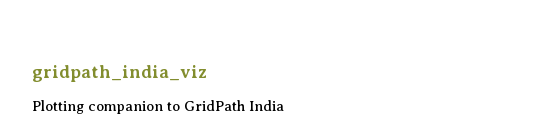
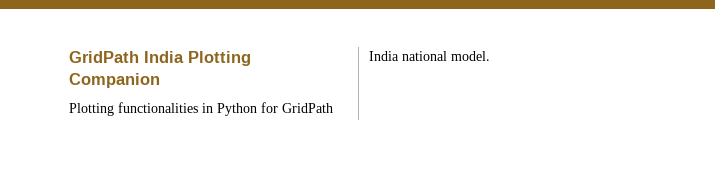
[32,65,207,82] [32,100,284,114] gridpath_india_viz // Plotting companion to GridPath India -> [69,51,251,66] [69,73,160,88] [69,102,333,116] [369,51,490,61] GridPath India Plotting Companion // Plotting functionalities in Python for GridPath India national model.

